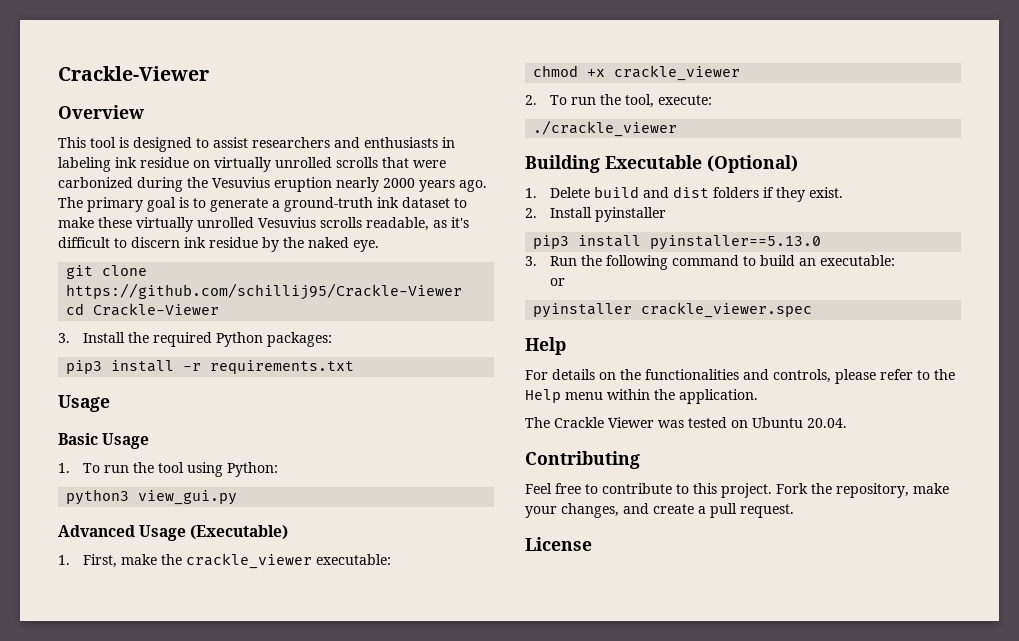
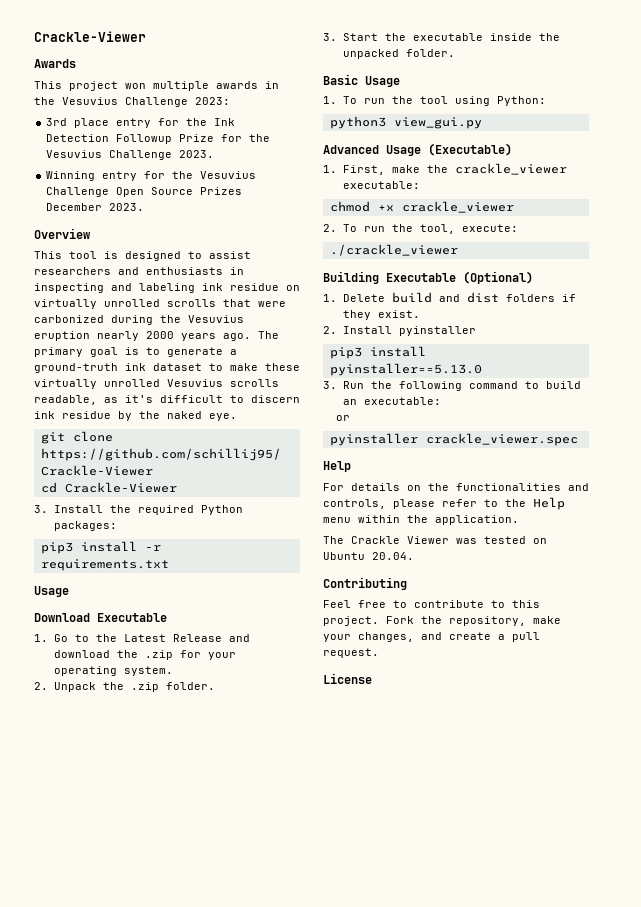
[58,66,209,81] Crackle-Viewer -> [34,31,146,42] [34,59,76,68] [34,81,279,91] [34,97,230,107] [46,118,236,128] [46,134,271,144] [46,150,215,160] [46,171,257,181] [46,187,243,197] [46,203,145,211] Crackle-Viewer // Awards // This project won multiple awards in the Vesuvius Challenge 2023: // 3rd place entry for the Ink Detection Followup Prize for the Vesuvius Challenge 2023. // Winning entry for the Vesuvius Challenge Open Source Prizes December 2023.
(455, 142) none -> [34,283,132,293] inspecting and
(110, 403) none -> [34,613,167,622] [34,634,250,642] [53,650,236,660] [53,666,173,676] [34,682,215,692] [323,33,560,41] [342,49,455,59] // Download Executable // 1. Go to the Latest Release and download the .zip for your operating system. // 2. Unpack the .zip folder. // 3. Start the executable inside the unpacked folder.

